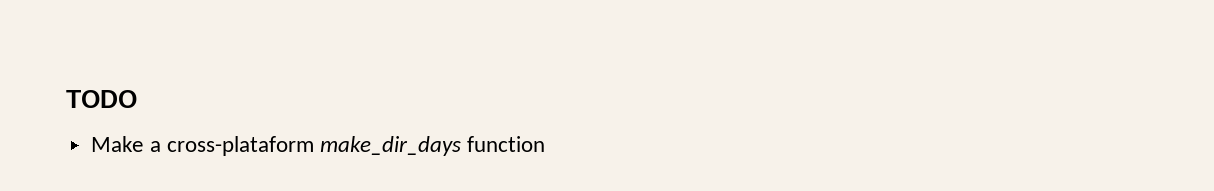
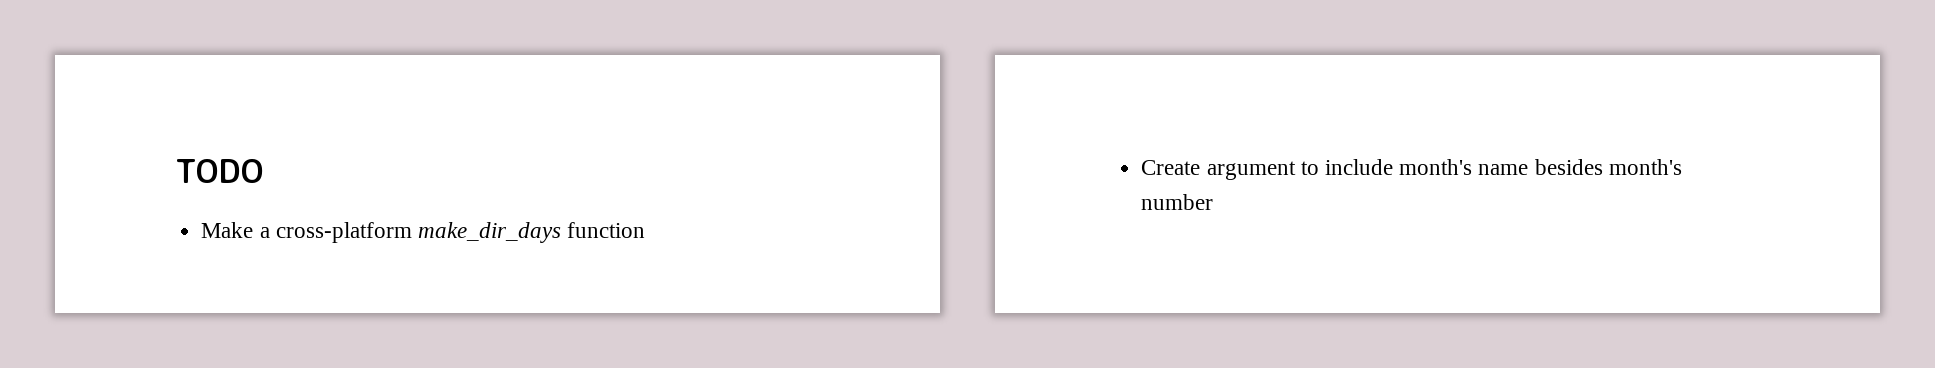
[166,136,314,156] cross-plataform -> [275,222,412,243] cross-platform
(546, 144) none -> [1141,159,1682,180] [1141,194,1214,210] // Create argument to include month's name besides month's number

